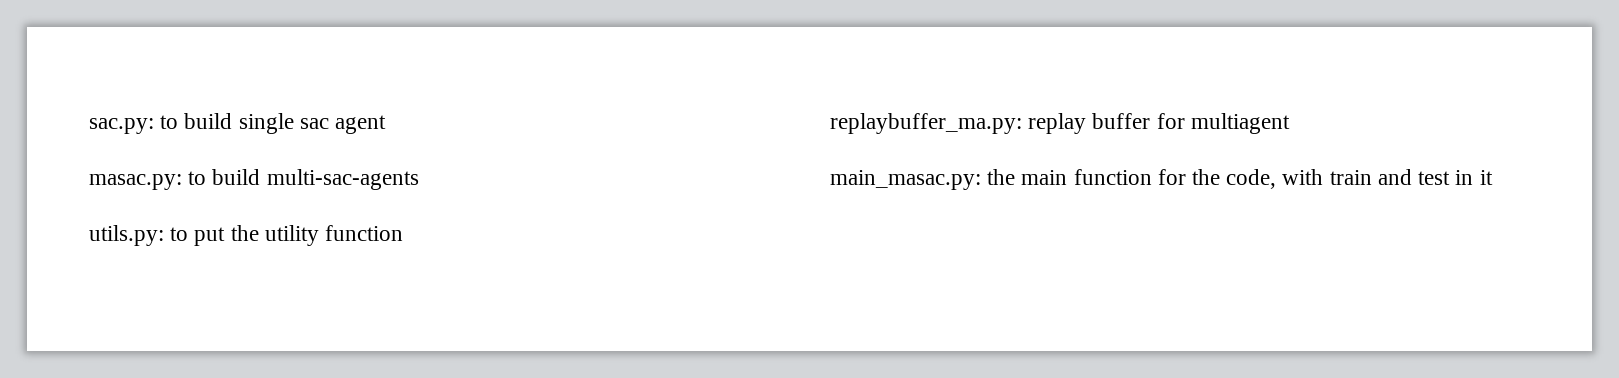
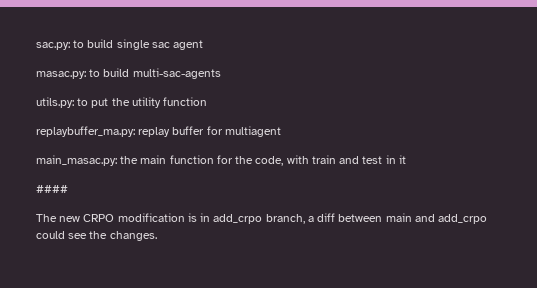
(1493, 177) none -> [36,185,68,193] [36,213,488,224] [36,231,157,241] // #### // The new CRPO modification is in add_crpo branch, a diff between main and add_crpo could see the changes.

